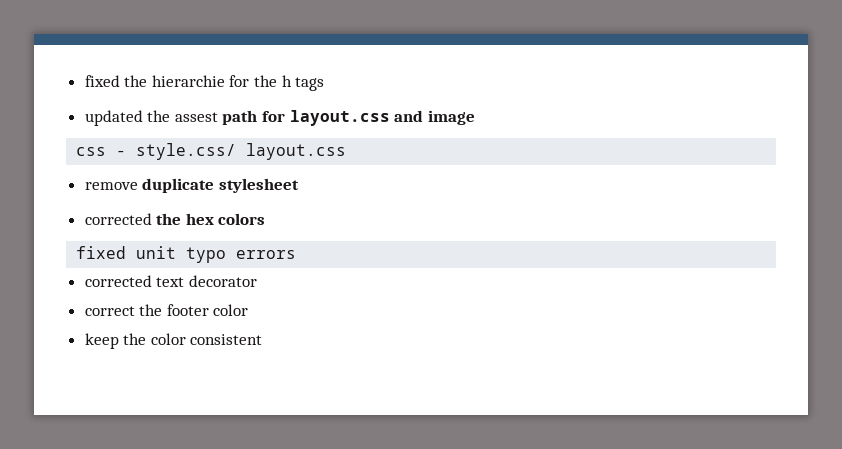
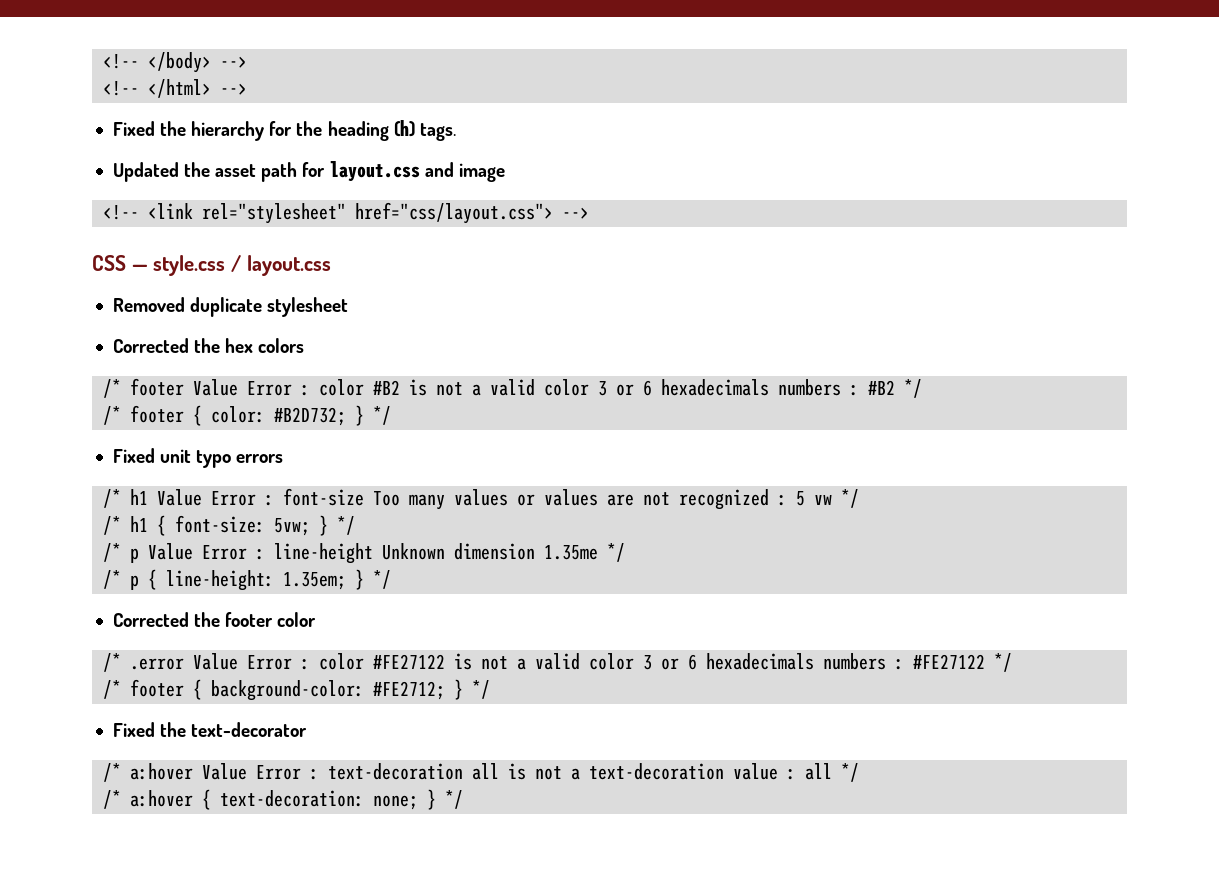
[84,75,325,91] [84,110,218,126] fixed the hierarchie for the h tags // updated the assest -> [103,52,248,73] [103,79,248,98] [112,120,456,141] [112,162,257,182] <!-- </body> --> // <!-- </html> --> // Fixed the hierarchy for the heading (h) tags. // Updated the asset
[76,143,237,160] css - style.css/ -> [103,202,590,224] [92,255,242,276] <!-- <link rel="stylesheet" href="css/layout.css"> --> // CSS — style.css /
[84,182,138,190] remove -> [112,297,185,312] Removed
[84,213,152,225] corrected -> [112,338,189,353] Corrected
[76,246,297,263] [84,275,257,287] [84,304,249,316] [84,333,263,349] fixed unit typo errors // corrected text decorator // correct the footer color // keep the color consistent -> [103,378,923,398] [103,405,392,426] [112,448,284,468] [103,488,860,510] [103,515,356,536] [103,543,626,564] [103,569,392,591] [112,612,317,627] [103,653,1013,672] [103,679,491,701] [112,722,308,737] [103,763,860,782] [103,789,464,810] /* footer Value Error : color #B2 is not a valid color 3 or 6 hexadecimals numbers : #B2 */ // /* footer { color: #B2D732; } */ // Fixed unit typo errors // /* h1 Value Error : font-size Too many values or values are not recognized : 5 vw */ // /* h1 { font-size: 5vw; } */ // /* p Value Error : line-height Unknown dimension 1.35me */ // /* p { line-height: 1.35em; } */ // Corrected the footer color // /* .error Value Error : color #FE27122 is not a valid color 3 or 6 hexadecimals numbers : #FE27122 */ // /* footer { background-color: #FE2712; } */ // Fixed the text-decorator // /* a:hover Value Error : text-decoration all is not a text-decoration value : all */ // /* a:hover { text-decoration: none; } */

